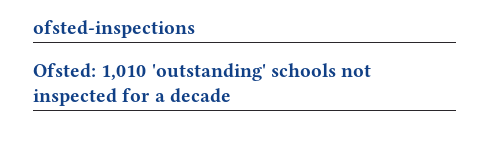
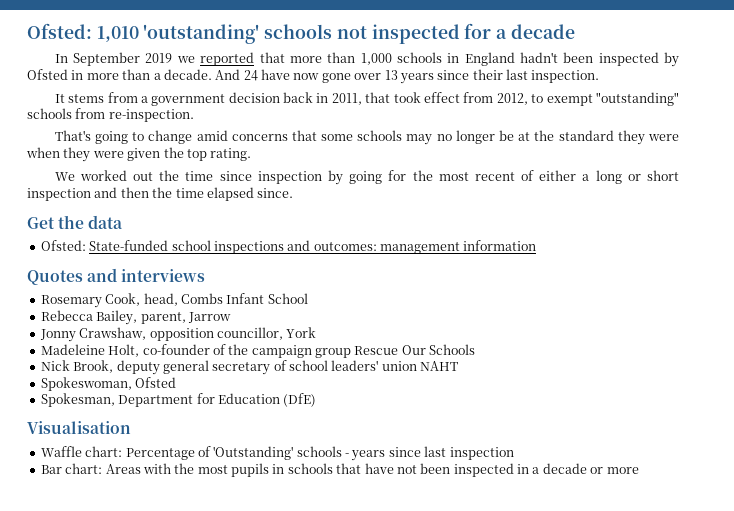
[33,20,195,38] ofsted-inspections // -> (27, 31) none
(231, 95) none -> [54,52,679,67] [27,69,600,84] [54,92,679,106] [27,108,194,122] [54,130,680,145] [26,147,252,162] [54,170,679,185] [27,187,294,201] [27,215,124,229] [40,240,537,254] [27,268,206,285] [40,293,308,308] [40,310,231,325] [39,327,317,342] [40,344,476,358] [40,360,459,375] [40,377,177,391] [40,393,317,407] [27,421,131,434] [40,446,514,461] [40,463,639,477] // In September 2019 we reported that more than 1,000 schools in England hadn't been inspected by Ofsted in more than a decade. And 24 have now gone over 13 years since their last inspection. // It stems from a government decision back in 2011, that took effect from 2012, to exempt "outstanding" schools from re-inspection. // That's going to change amid concerns that some schools may no longer be at the standard they were when they were given the top rating. // We worked out the time since inspection by going for the most recent of either a long or short inspection and then the time elapsed since. // Get the data // Ofsted: State-funded school inspections and outcomes: management information // Quotes and interviews // Rosemary Cook, head, Combs Infant School // Rebecca Bailey, parent, Jarrow // Jonny Crawshaw, opposition councillor, York // Madeleine Holt, co-founder of the campaign group Rescue Our Schools // Nick Brook, deputy general secretary of school leaders' union NAHT // Spokeswoman, Ofsted // Spokesman, Department for Education (DfE) // Visualisation // Waffle chart: Percentage of 'Outstanding' schools - years since last inspection // Bar chart: Areas with the most pupils in schools that have not been inspected in a decade or more

